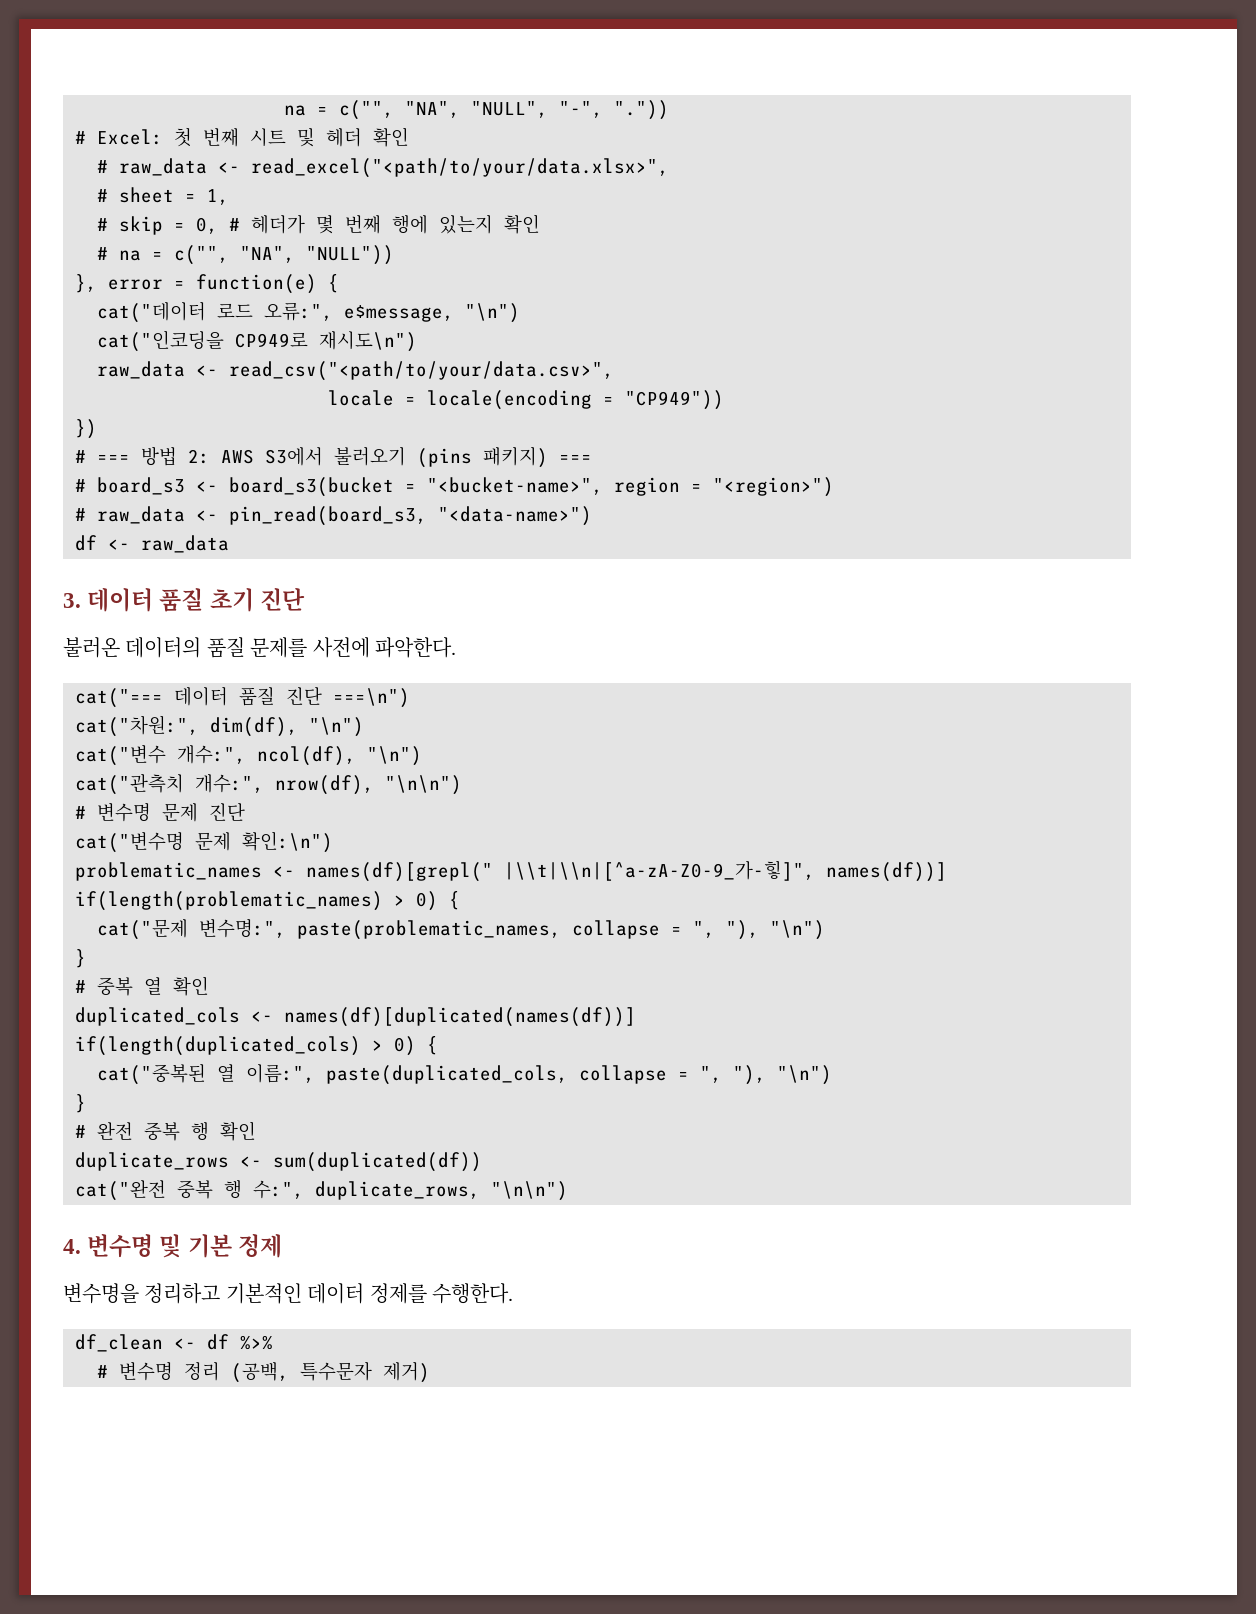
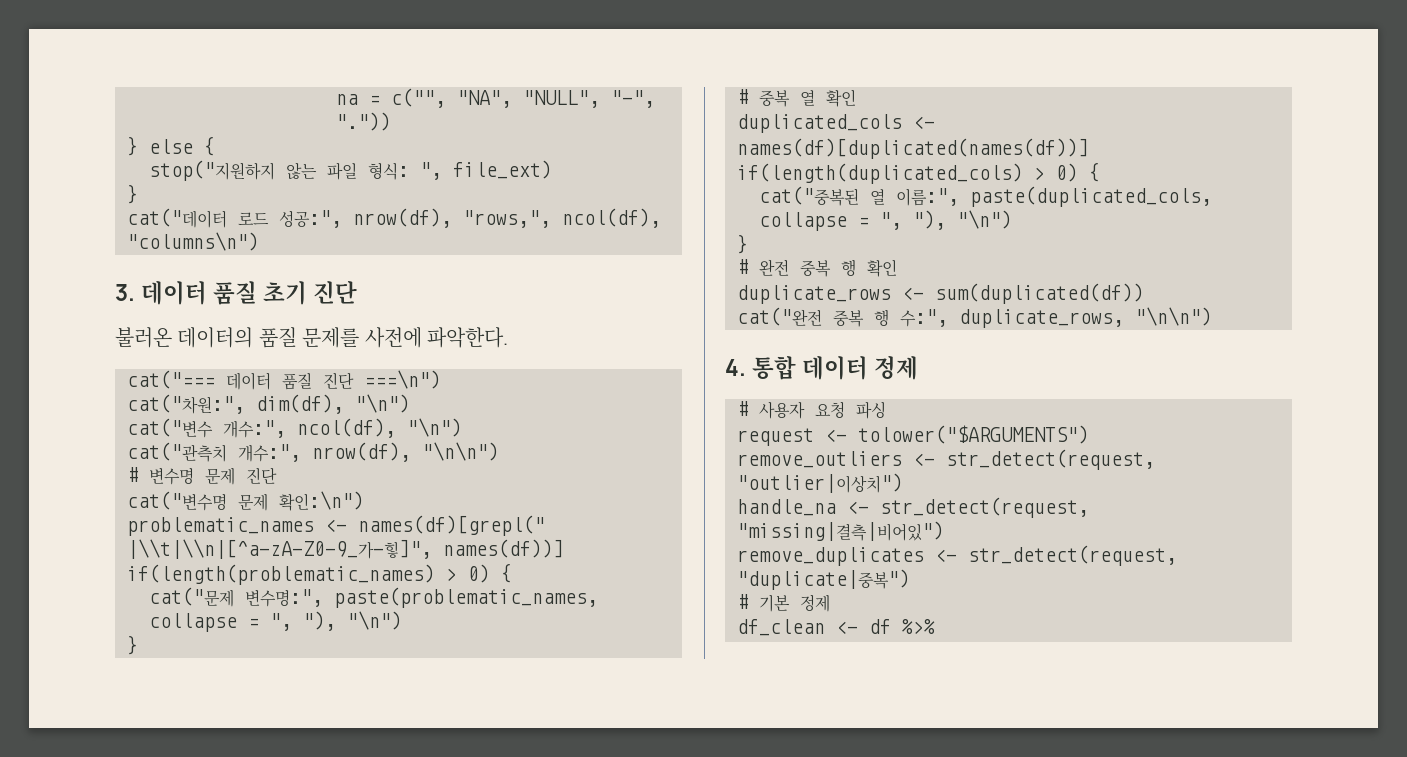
[75,127,409,147] [97,158,669,178] [97,187,229,205] [97,214,540,235] [97,245,394,265] [75,274,339,294] [97,301,520,323] [97,330,417,352] [97,361,614,381] [328,390,724,410] [75,419,97,439] [75,446,592,468] [75,477,834,497] [75,506,592,526] [75,535,229,553] # Excel: 첫 번째 시트 및 헤더 확인 // # raw_data <- read_excel("<path/to/your/data.xlsx>", // # sheet = 1, // # skip = 0, # 헤더가 몇 번째 행에 있는지 확인 // # na = c("", "NA", "NULL")) // }, error = function(e) { // cat("데이터 로드 오류:", e$message, "\n") // cat("인코딩을 CP949로 재시도\n") // raw_data <- read_csv("<path/to/your/data.csv>", // locale = locale(encoding = "CP949")) // }) // # === 방법 2: AWS S3에서 불러오기 (pins 패키지) === // # board_s3 <- board_s3(bucket = "<bucket-name>", region = "<region>") // # raw_data <- pin_read(board_s3, "<data-name>") // df <- raw_data -> [127,136,215,156] [149,160,552,181] [127,184,138,204] [127,208,661,228] [127,232,259,251] } else { // stop("지원하지 않는 파일 형식: ", file_ext) // } // cat("데이터 로드 성공:", nrow(df), "rows,", ncol(df), "columns\n")
[87,1234,282,1258] [63,1283,513,1304] [75,1334,273,1352] [97,1361,430,1383] 변수명 및 기본 정제 // 변수명을 정리하고 기본적인 데이터 정제를 수행한다. // df_clean <- df %>% // # 변수명 정리 (공백, 특수문자 제거) -> [752,356,919,380] [737,401,886,419] [737,425,1089,446] [737,449,1155,470] [737,473,903,493] [737,497,1089,518] [737,521,944,541] [737,545,1177,566] [737,569,910,590] [737,594,830,612] [737,619,935,636] 통합 데이터 정제 // # 사용자 요청 파싱 // request <- tolower("$ARGUMENTS") // remove_outliers <- str_detect(request, "outlier|이상치") // handle_na <- str_detect(request, "missing|결측|비어있") // remove_duplicates <- str_detect(request, "duplicate|중복") // # 기본 정제 // df_clean <- df %>%

